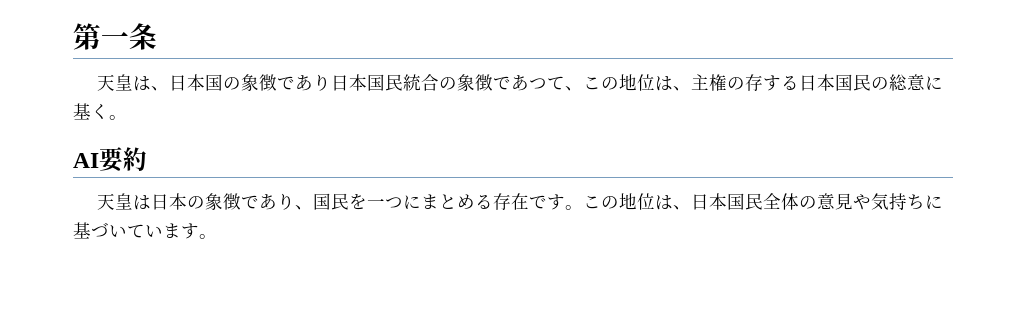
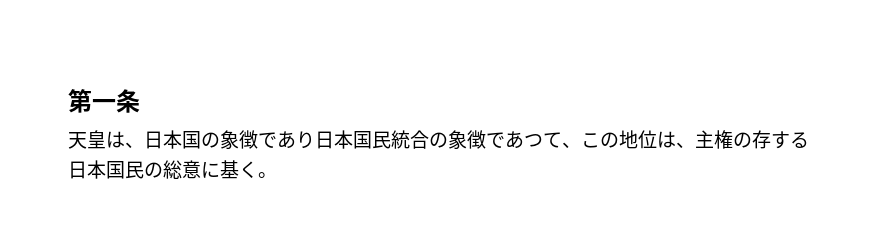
[73,147,147,172] [97,193,944,210] [73,222,217,239] // AI要約 // 天皇は日本の象徴であり、国民を一つにまとめる存在です。この地位は、日本国民全体の意見や気持ちに基づいています。 -> (277, 175) none

